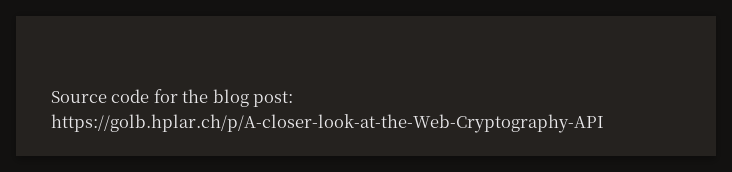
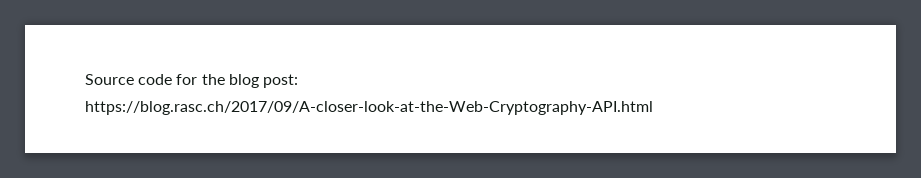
[51,114,604,133] https://golb.hplar.ch/p/A-closer-look-at-the-Web-Cryptography-API -> [85,101,653,115] https://blog.rasc.ch/2017/09/A-closer-look-at-the-Web-Cryptography-API.html

